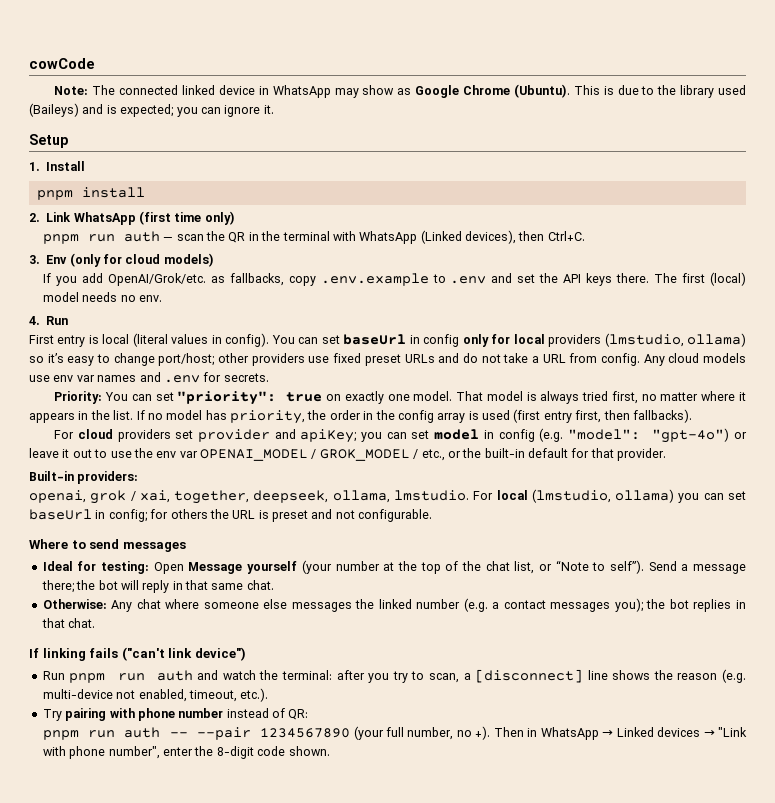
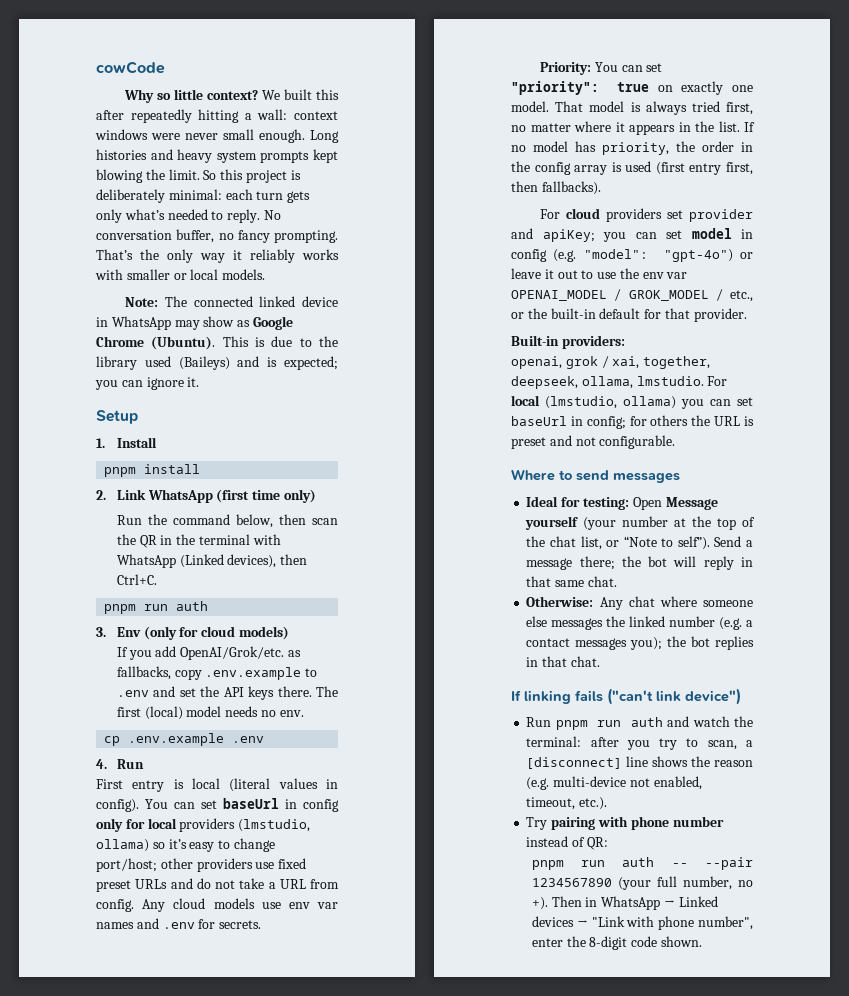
(95, 63) none -> [123,89,339,103] [96,109,338,123] [95,129,339,143] [96,149,338,163] [96,169,301,183] [96,189,311,203] [96,209,281,223] [96,229,338,243] [96,249,339,263] [95,269,266,280] // Why so little context? We built this after repeatedly hitting a wall: context windows were never small enough. Long histories and heavy system prompts kept blowing the limit. So this project is deliberately minimal: each turn gets only what’s needed to reply. No conversation buffer, no fancy prompting. That’s the only way it reliably works with smaller or local models.
[42,231,174,244] pnpm run auth — -> [116,514,306,528] Run the command below, then
(585, 236) none -> [104,601,209,614] // pnpm run auth
(163, 298) none -> [104,733,265,746] // cp .env.example .env

